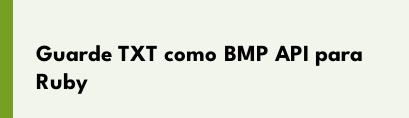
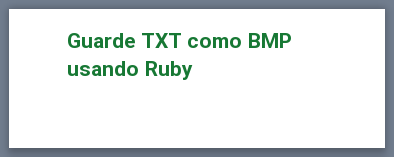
[273,45,364,66] API para -> [67,61,139,76] usando

